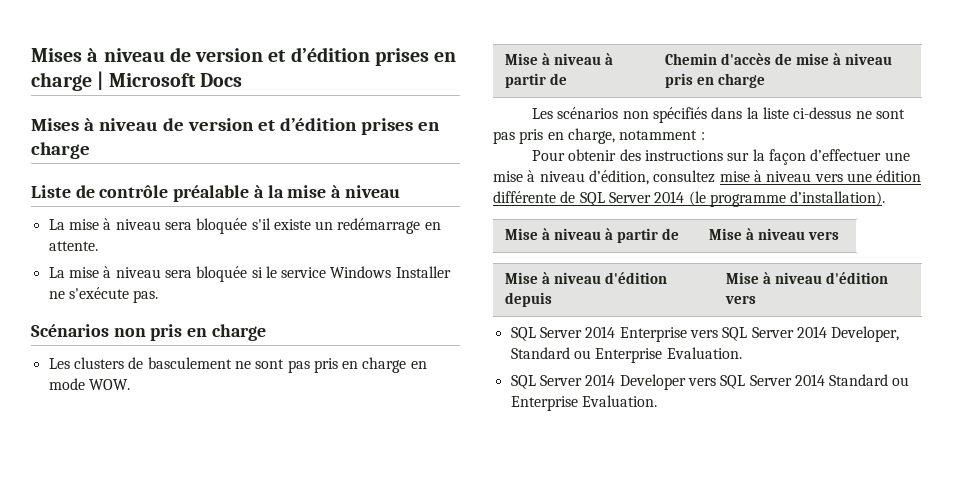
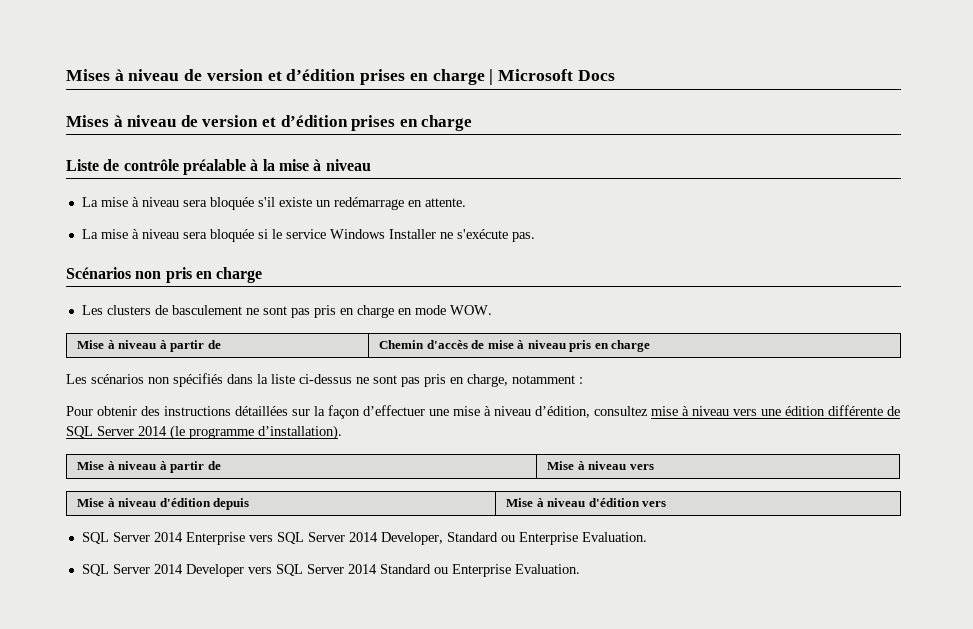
(723, 155) none -> [235,406,288,416] détaillées

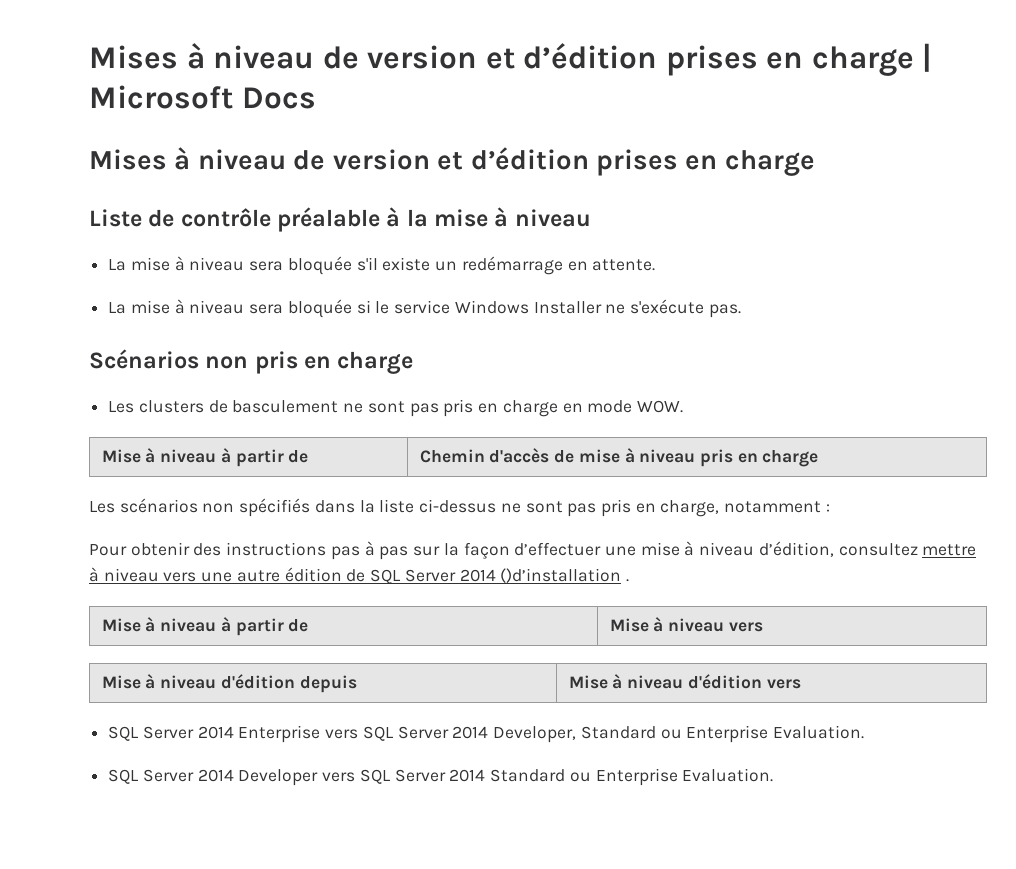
[235,406,288,416] détaillées -> [330,541,409,560] pas à pas
[651,406,678,416] mise -> [922,544,977,556] mettre
[785,405,883,416] édition différente -> [236,567,342,582] autre édition
[170,425,342,440] (le programme d’installation). -> [500,568,629,583] ()d’installation .

